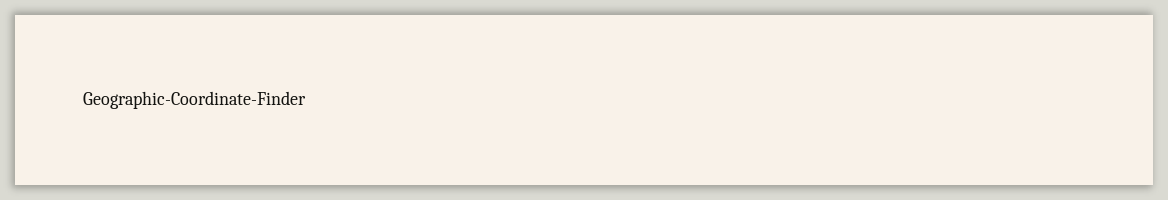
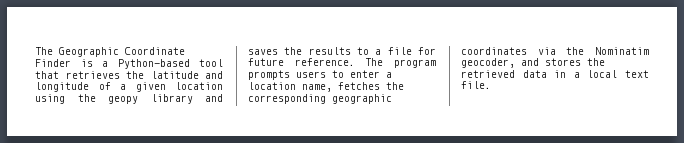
[83,91,306,109] Geographic-Coordinate-Finder -> [35,47,185,57] [35,59,223,69] [35,71,223,79] [35,82,223,92] [35,94,223,104] [248,47,436,55] [248,58,436,68] [248,70,392,80] [248,82,404,92] [248,94,392,104] [461,47,649,55] [461,58,605,68] [461,70,649,78] [461,81,491,89] The Geographic Coordinate Finder is a Python-based tool that retrieves the latitude and longitude of a given location using the geopy library and saves the results to a file for future reference. The program prompts users to enter a location name, fetches the corresponding geographic coordinates via the Nominatim geocoder, and stores the retrieved data in a local text file.

